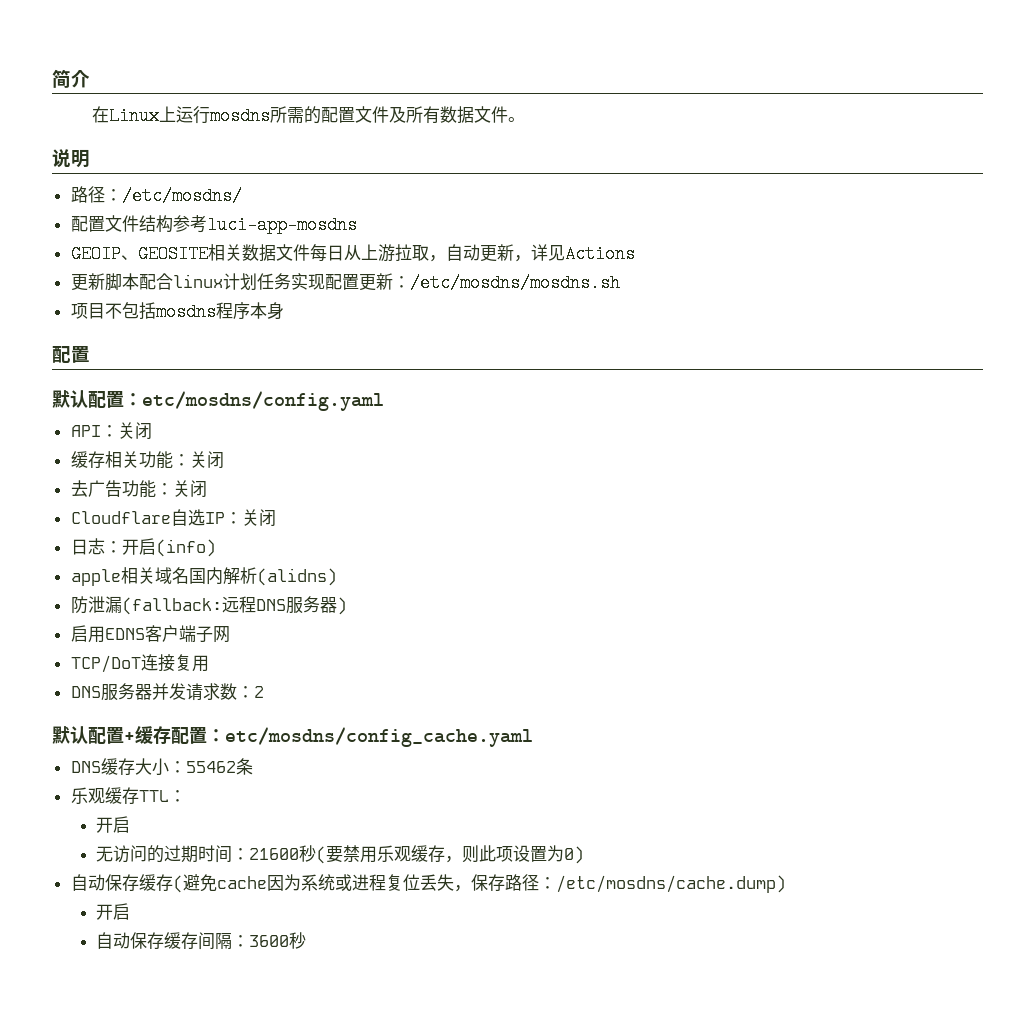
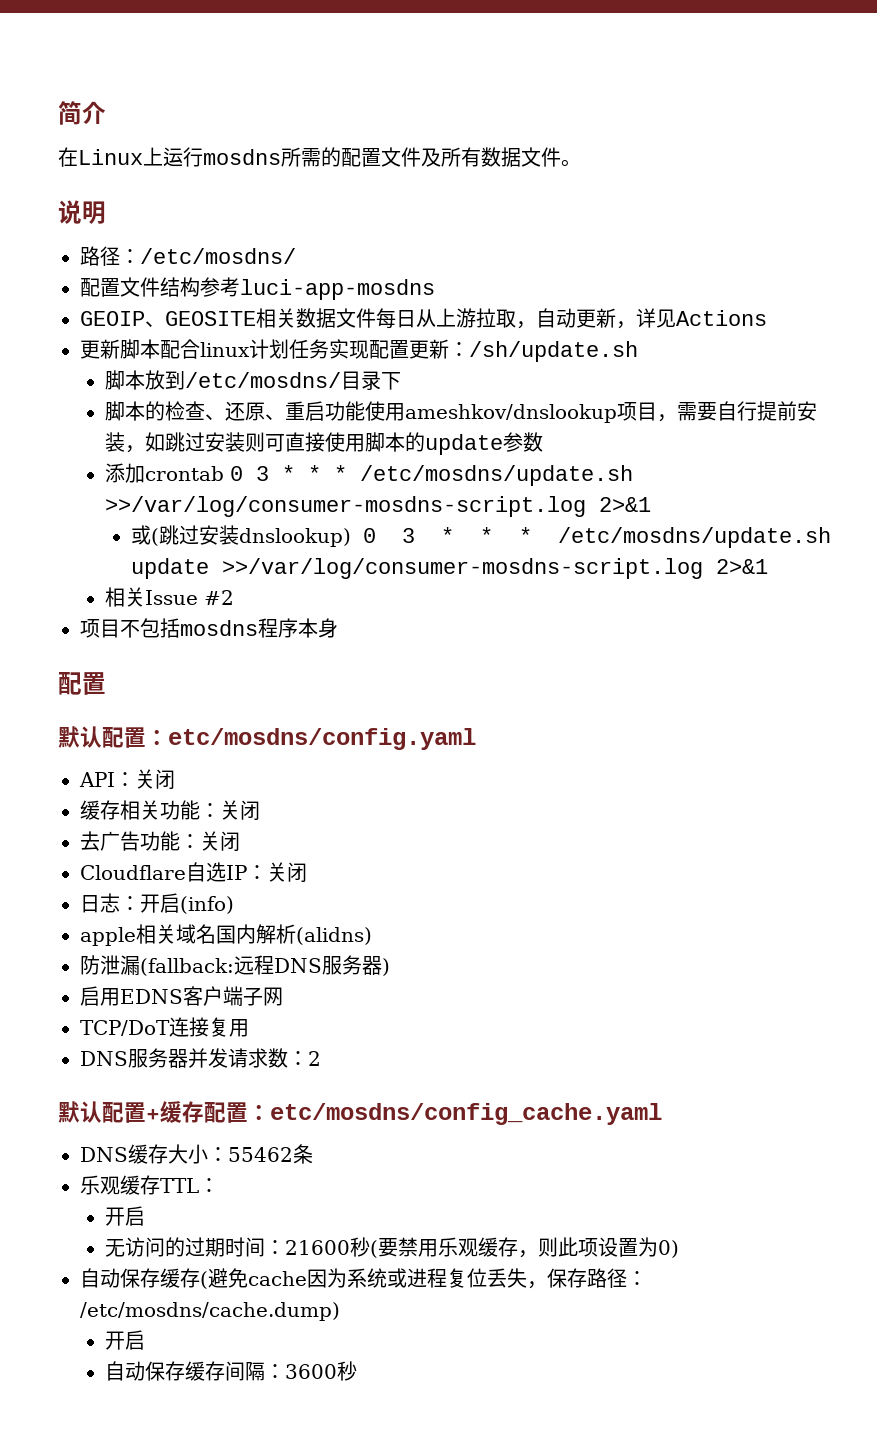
[409,274,620,292] /etc/mosdns/mosdns.sh -> [469,341,638,362] [105,370,402,390] [105,401,818,423] [105,432,544,455] [105,463,634,486] [105,496,652,517] [130,525,831,548] [130,558,768,579] [105,587,235,607] /sh/update.sh // 脚本放到/etc/mosdns/目录下 // 脚本的检查、还原、重启功能使用ameshkov/dnslookup项目，需要自行提前安装，如跳过安装则可直接使用脚本的update参数 // 添加crontab 0 3 * * * /etc/mosdns/update.sh >>/var/log/consumer-mosdns-script.log 2>&1 // 或(跳过安装dnslookup) 0 3 * * * /etc/mosdns/update.sh update >>/var/log/consumer-mosdns-script.log 2>&1 // 相关Issue #2

